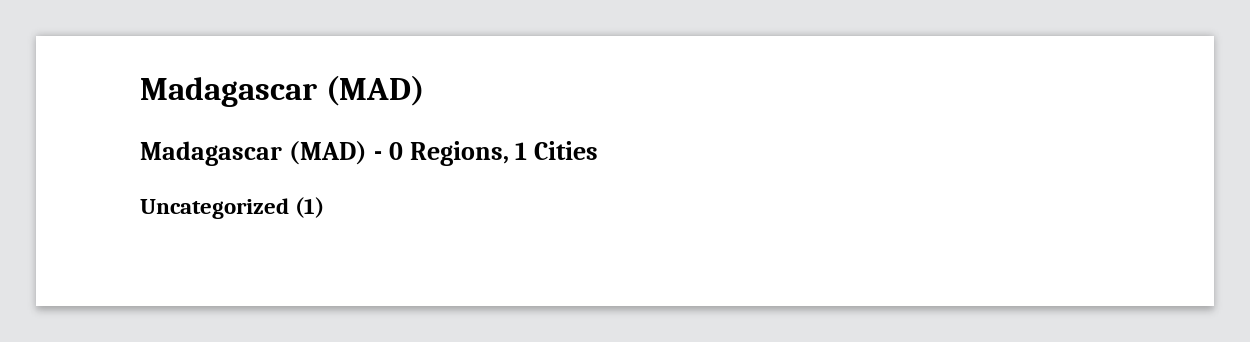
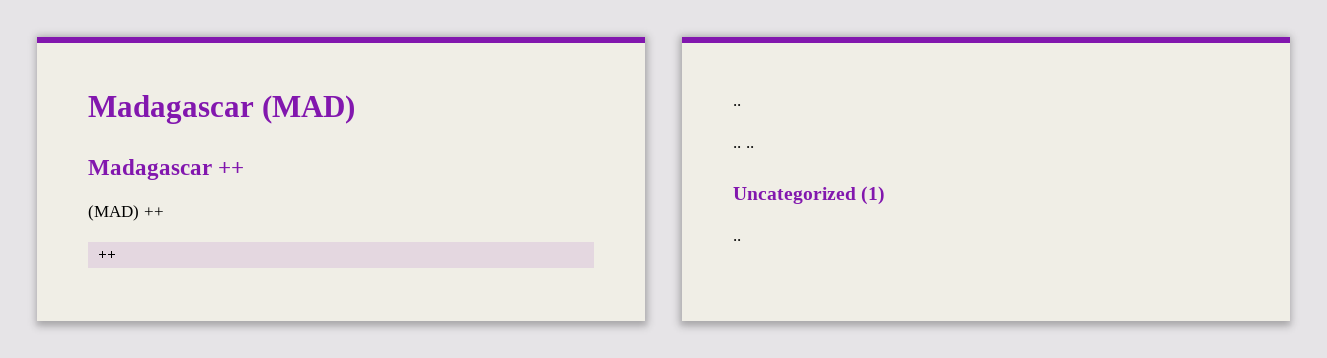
[288,141,599,166] (MAD) - 0 Regions, 1 Cities -> [218,162,245,175] [88,205,164,221] [98,247,118,264] [733,104,741,106] [733,146,754,148] ++ // (MAD) ++ // ++ // .. // .. ..
(325, 207) none -> [733,239,741,241] // ..

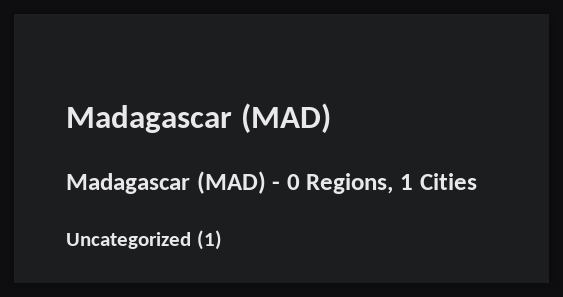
[218,162,245,175] [88,205,164,221] [98,247,118,264] [733,104,741,106] [733,146,754,148] ++ // (MAD) ++ // ++ // .. // .. .. -> [196,171,477,194] (MAD) - 0 Regions, 1 Cities
[733,239,741,241] // .. -> (222, 240) none

